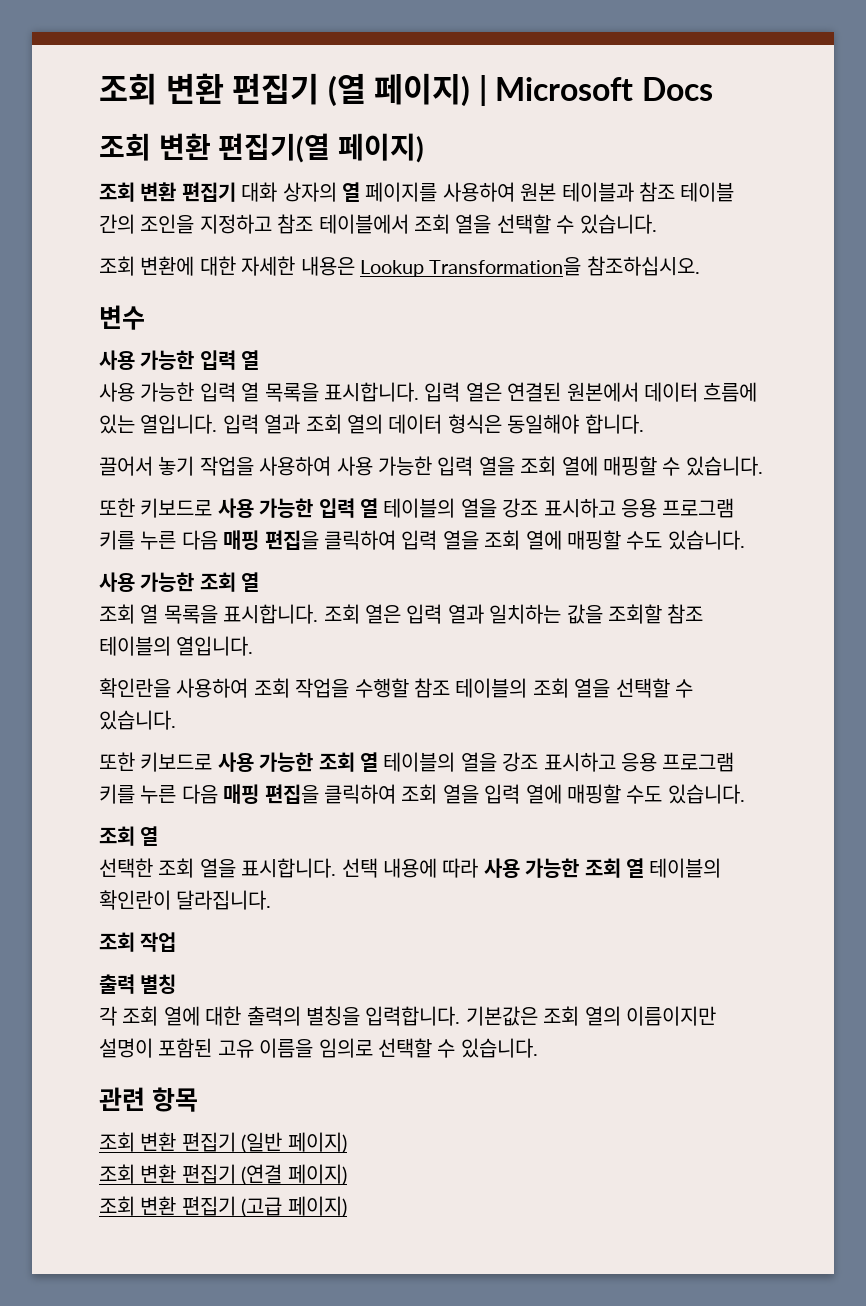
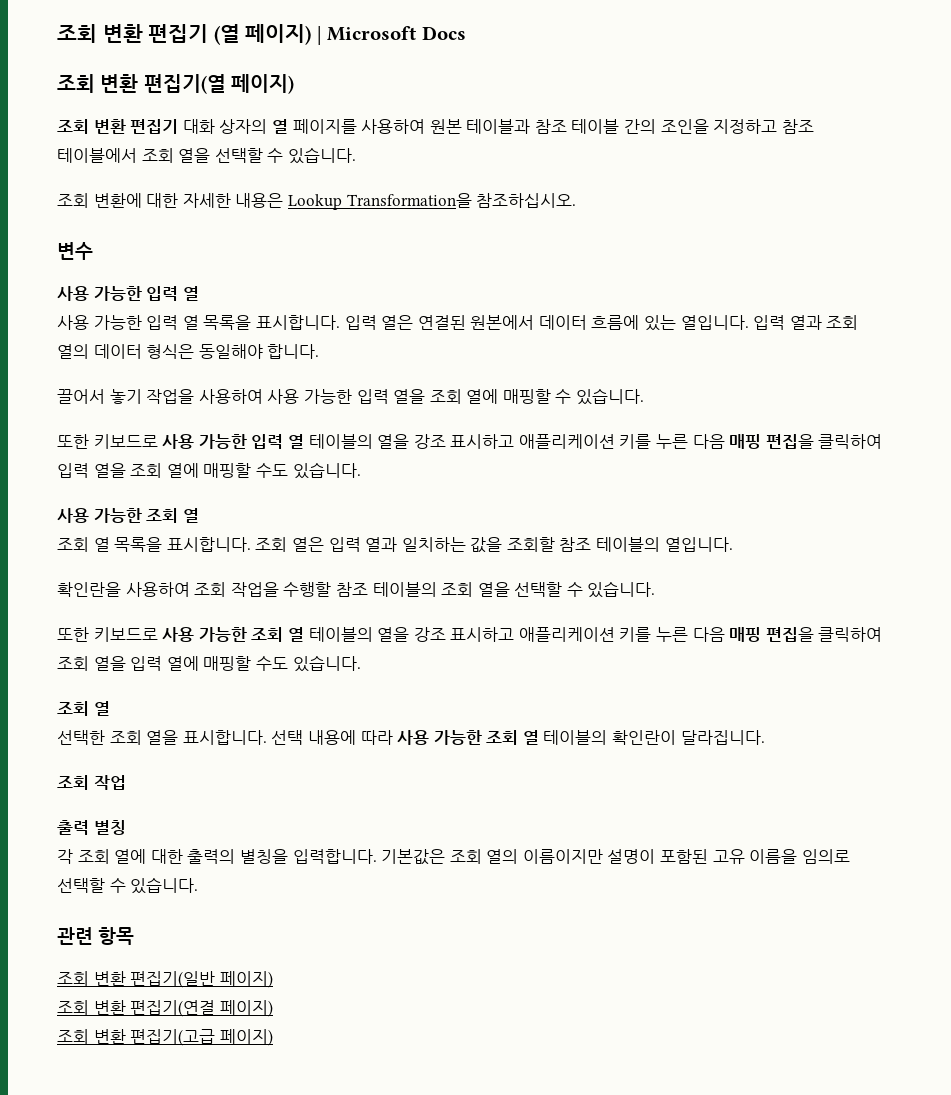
[620,498,735,518] 응용 프로그램 -> [518,434,615,449] 애플리케이션
[620,752,735,772] 응용 프로그램 -> [518,627,615,642] 애플리케이션
[181,1132,347,1153] [99,1164,347,1185] [99,1196,283,1217] 편집기 (일반 페이지) // 조회 변환 편집기 (연결 페이지) // 조회 변환 편집기 (고급 -> [130,971,273,988] [57,1000,273,1017] [57,1029,216,1046] 편집기(일반 페이지) // 조회 변환 편집기(연결 페이지) // 조회 변환 편집기(고급

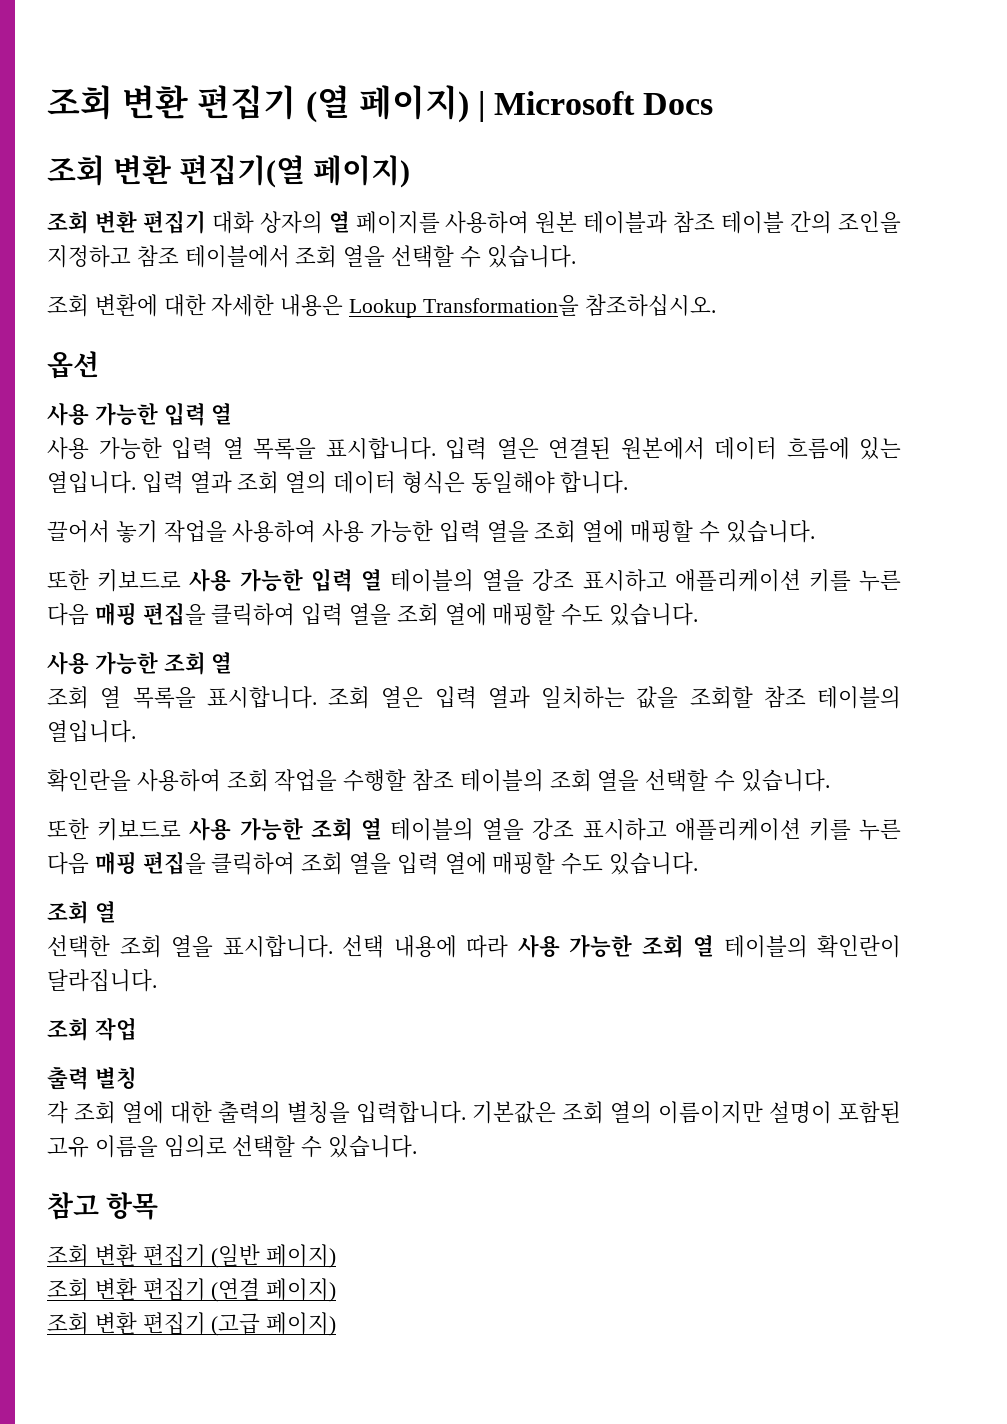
[57,242,93,260] 변수 -> [47,351,99,379] 옵션
[57,927,93,945] 관련 -> [47,1192,99,1220] 참고
[130,971,273,988] [57,1000,273,1017] [57,1029,216,1046] 편집기(일반 페이지) // 조회 변환 편집기(연결 페이지) // 조회 변환 편집기(고급 -> [142,1244,337,1268] [47,1278,337,1302] [47,1312,261,1336] 편집기 (일반 페이지) // 조회 변환 편집기 (연결 페이지) // 조회 변환 편집기 (고급

